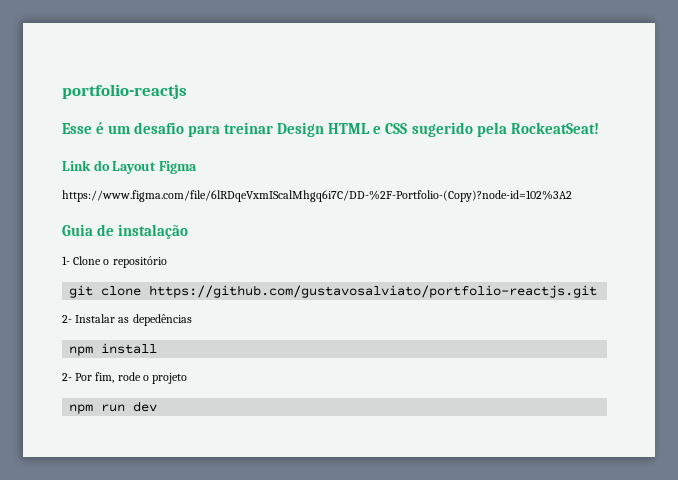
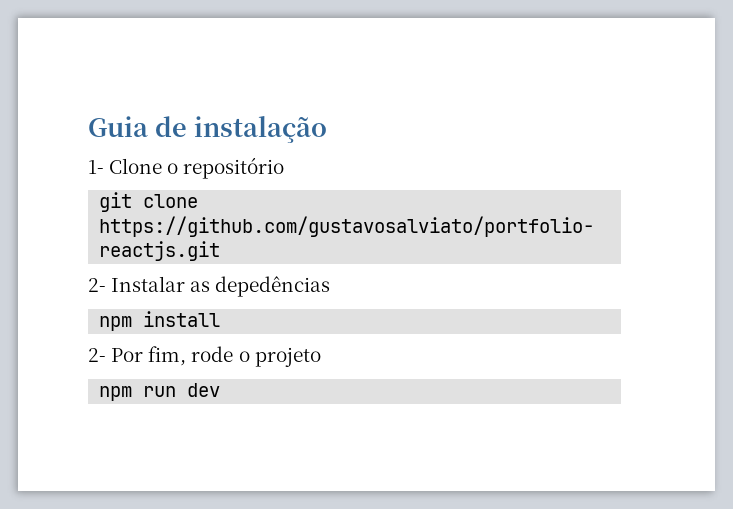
[62,84,187,99] [62,122,599,137] [62,160,197,174] [62,190,572,202] portfolio-reactjs // Esse é um desafio para treinar Design HTML e CSS sugerido pela RockeatSeat! // Link do Layout Figma // https://www.figma.com/file/6lRDqeVxmIScalMhgq6i7C/DD-%2F-Portfolio-(Copy)?node-id=102%3A2 // -> (88, 126) none

